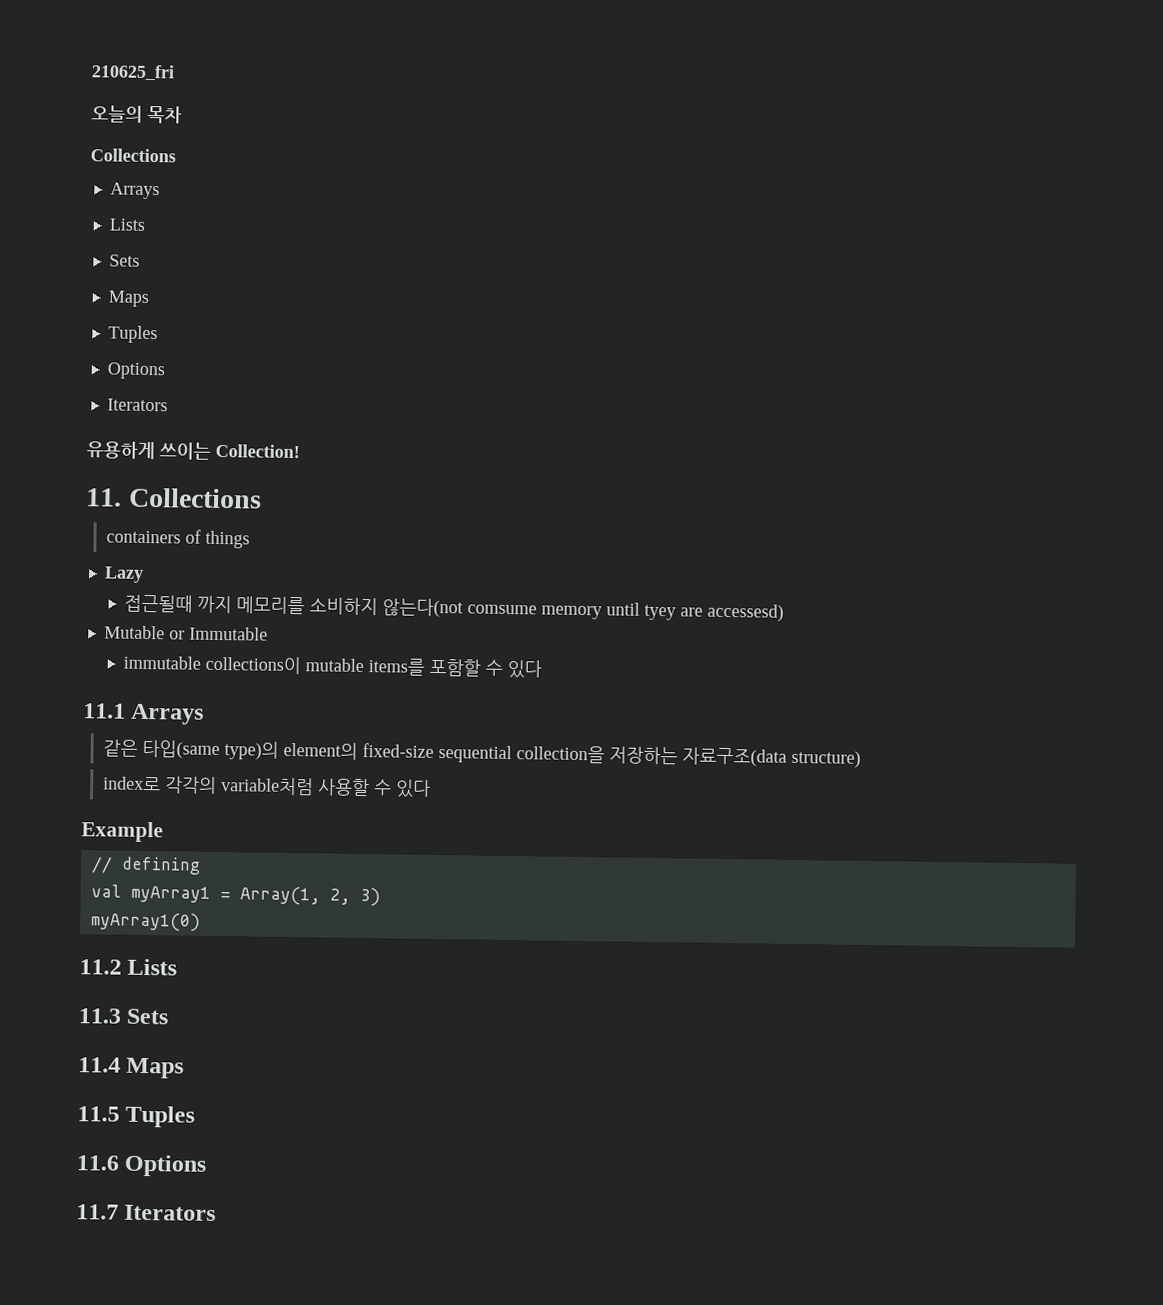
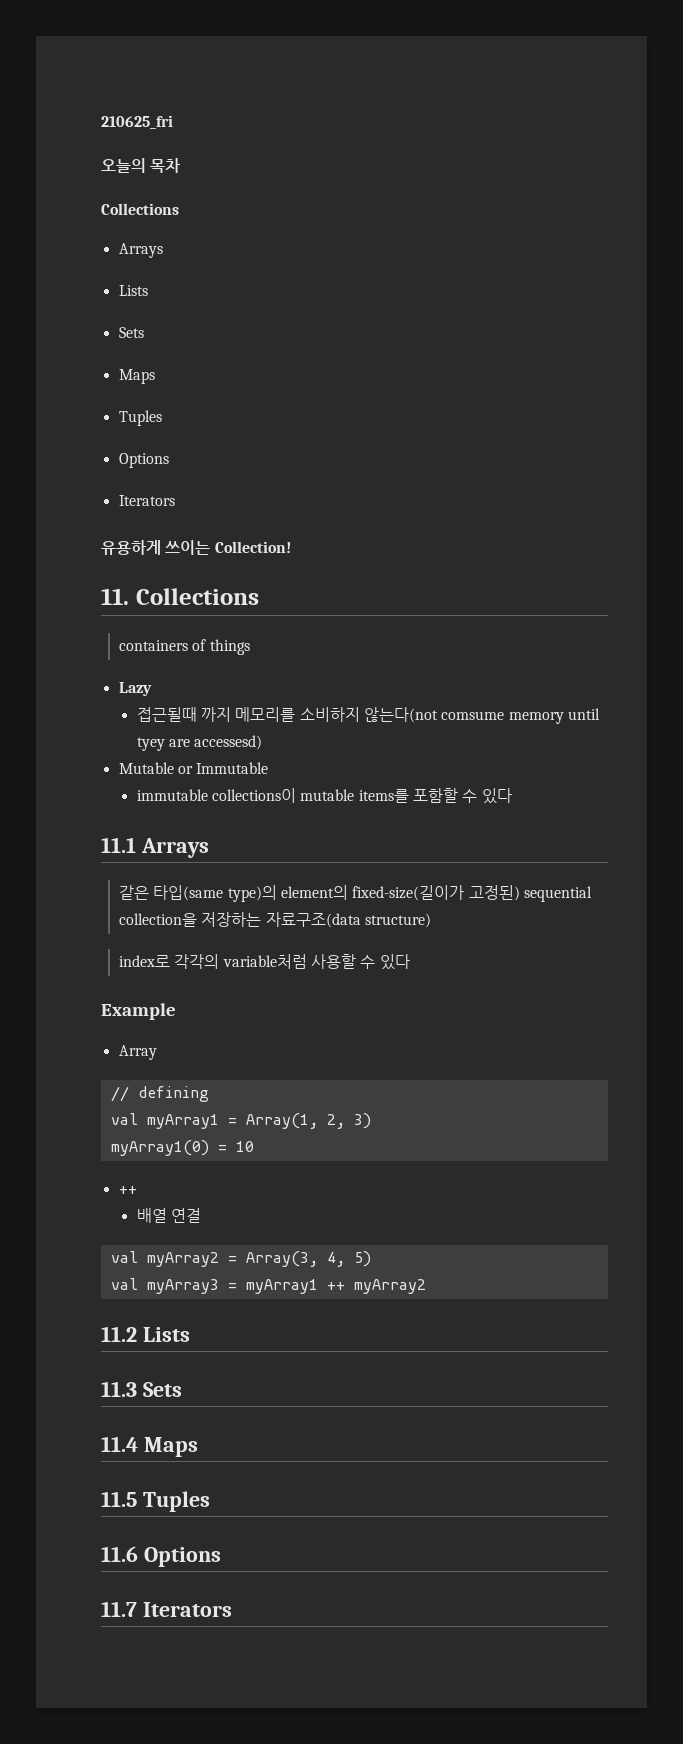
[361,742,434,758] fixed-size -> [352,885,520,901] fixed-size(길이가 고정된)
(163, 832) none -> [118,1045,157,1060] // Array
(201, 922) none -> [217,1141,254,1152] [118,1186,137,1194] [136,1208,201,1223] [110,1251,371,1267] [110,1278,426,1294] = 10 // ++ // 배열 연결 // val myArray2 = Array(3, 4, 5) // val myArray3 = myArray1 ++ myArray2

